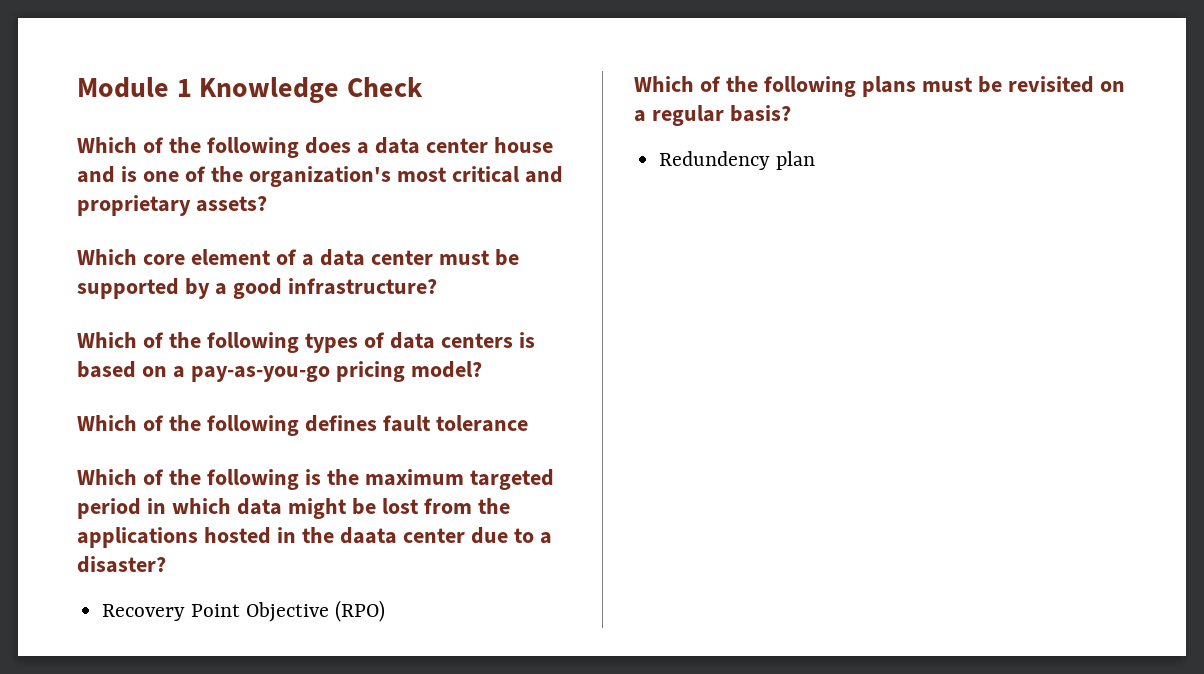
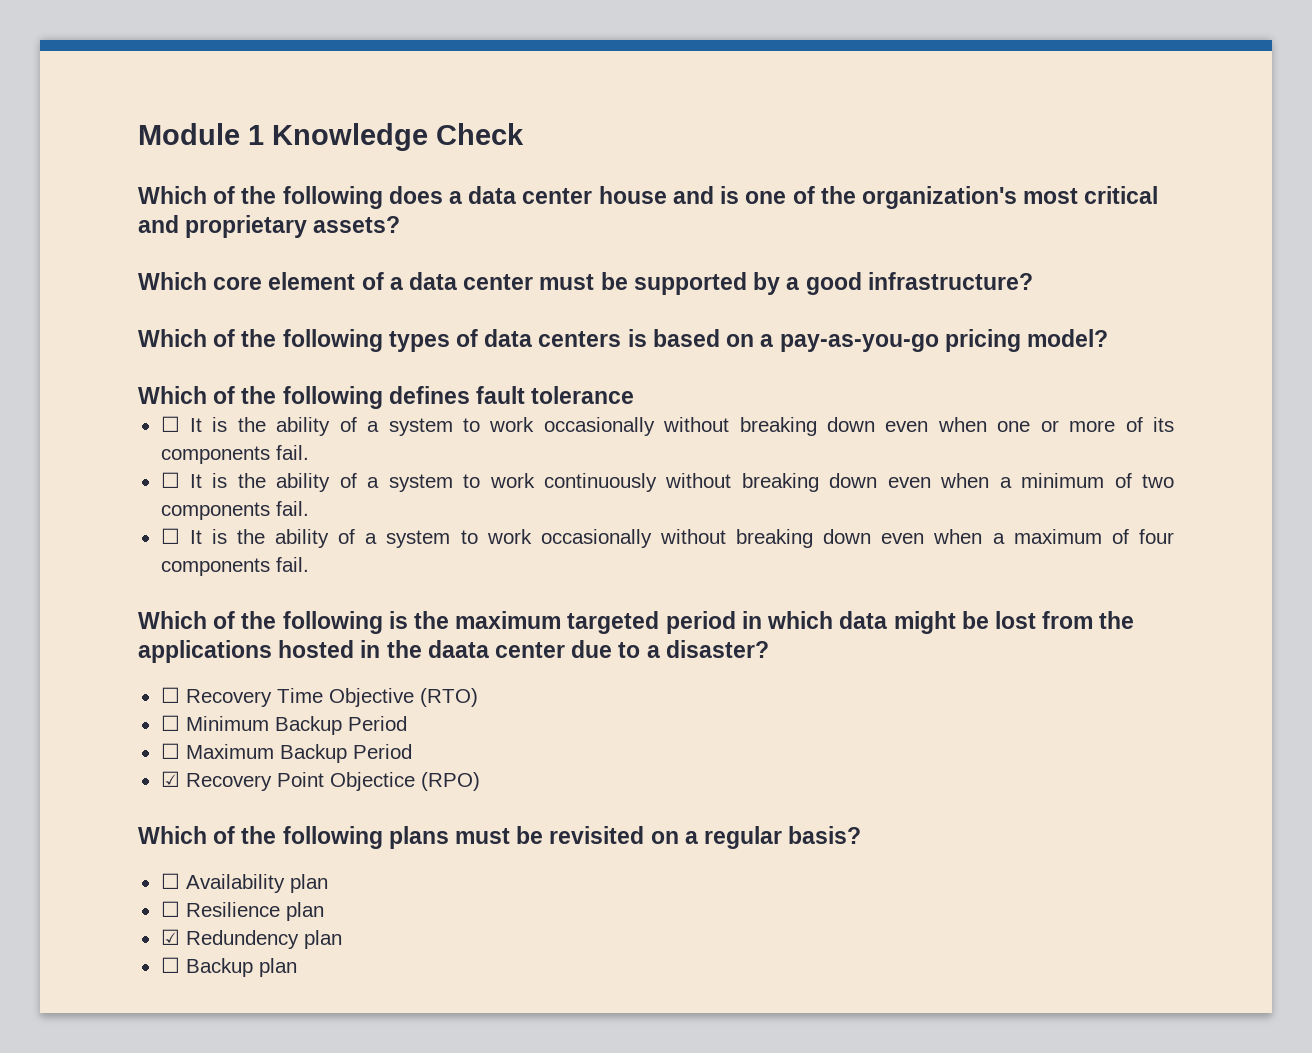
(528, 423) none -> [160,416,1175,436] [160,445,309,464] [160,472,1174,492] [160,501,309,520] [160,528,1175,548] [160,557,309,576] // ☐ It is the ability of a system to work occasionally without breaking down even when one or more of its components fail. // ☐ It is the ability of a system to work continuously without breaking down even when a minimum of two components fail. // ☐ It is the ability of a system to work occasionally without breaking down even when a maximum of four components fail.
(166, 564) none -> [160,687,478,707] [160,715,407,735] [160,743,412,763] [160,771,180,787] ☐ Recovery Time Objective (RTO) // ☐ Minimum Backup Period // ☐ Maximum Backup Period // ☑
[245,602,329,622] Objective -> [329,772,415,791] Objectice
(791, 113) none -> [160,873,328,893] [160,901,324,921] [160,929,180,945] ☐ Availability plan // ☐ Resilience plan // ☑
(815, 160) none -> [160,957,297,977] // ☐ Backup plan

